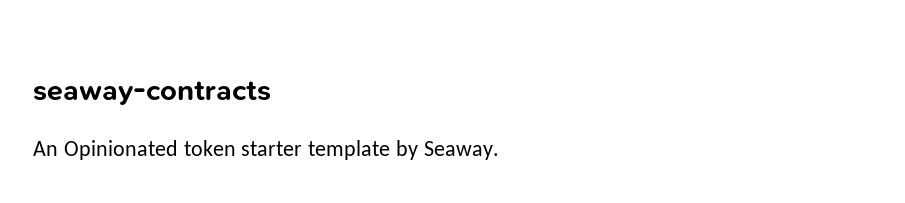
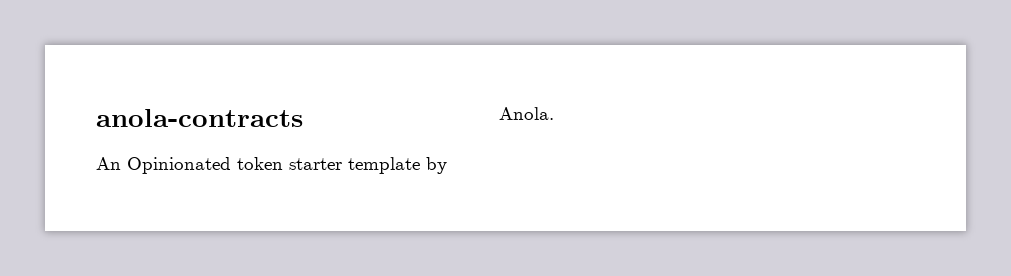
[33,81,271,105] seaway-contracts -> [96,109,303,127] anola-contracts
[423,141,499,160] Seaway. -> [499,107,554,120] Anola.

